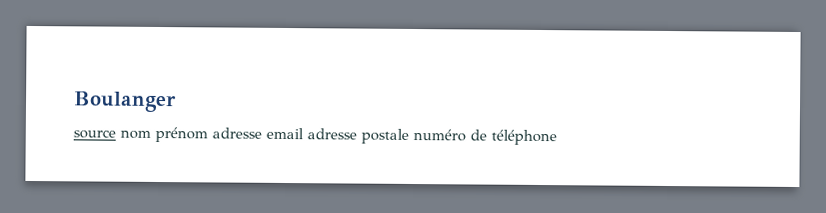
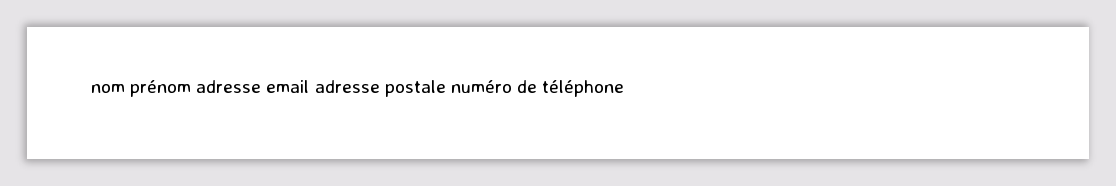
[73,91,177,113] [73,129,116,139] Boulanger // source -> (91, 88) none

